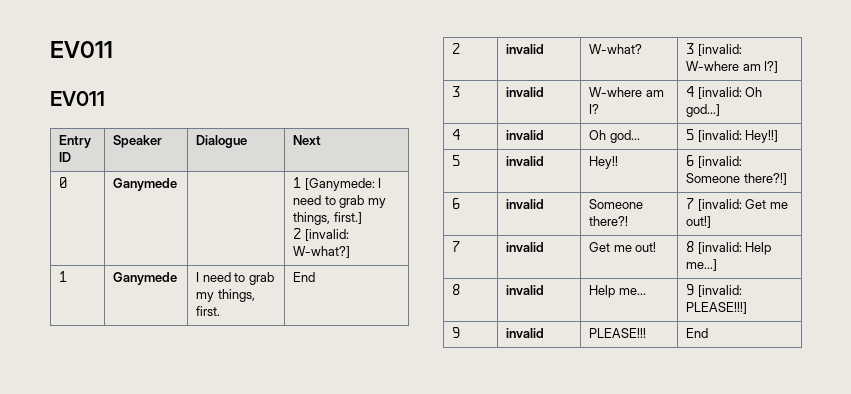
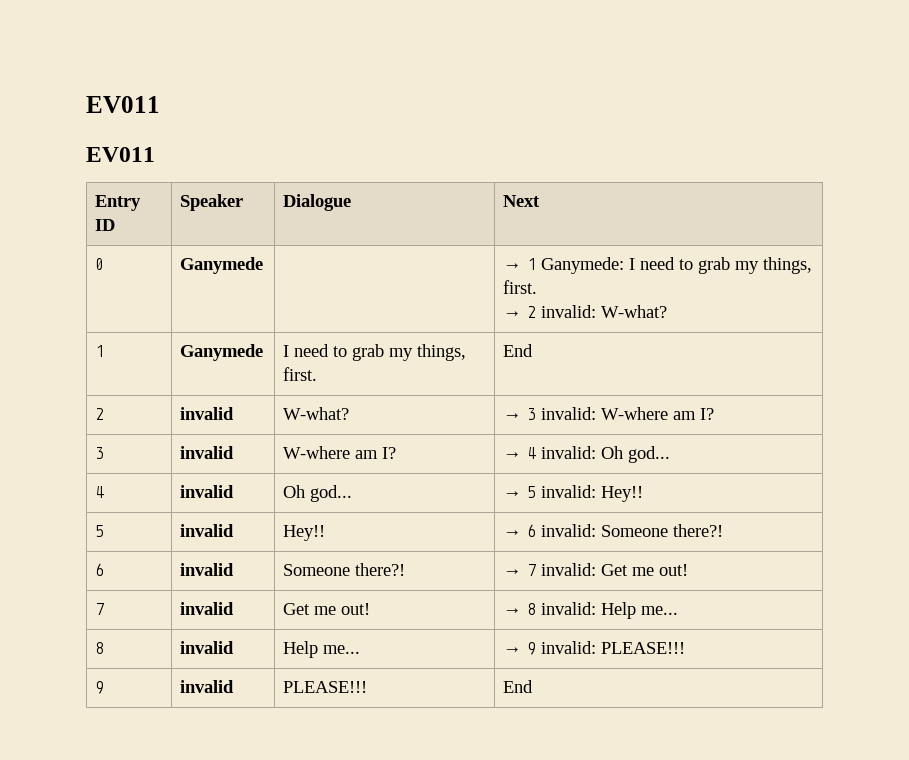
[293,177,382,191] [293,195,386,208] [293,212,362,225] [293,228,349,241] [293,246,351,258] 1 [Ganymede: I need to grab my things, first.] // 2 [invalid: W-what?] -> [503,257,813,274] [503,280,538,294] [503,305,668,318] → 1 Ganymede: I need to grab my things, first. // → 2 invalid: W-what?
[686,43,742,56] [686,61,779,73] 3 [invalid: W-where am I?] -> [503,407,715,420] → 3 invalid: W-where am I?
[686,86,763,99] [686,104,721,117] 4 [invalid: Oh god...] -> [503,446,671,463] → 4 invalid: Oh god...
[686,129,779,143] 5 [invalid: Hey!!] -> [503,485,644,502] → 5 invalid: Hey!!
[686,155,742,168] [686,173,787,185] 6 [invalid: Someone there?!] -> [503,524,724,537] → 6 invalid: Someone there?!
[686,198,788,211] [686,216,712,228] 7 [invalid: Get me out!] -> [503,563,689,576] → 7 invalid: Get me out!
[686,241,772,255] [686,259,718,271] 8 [invalid: Help me...] -> [503,602,679,619] → 8 invalid: Help me...
[686,284,742,297] [686,302,748,314] 9 [invalid: PLEASE!!!] -> [503,641,686,655] → 9 invalid: PLEASE!!!

